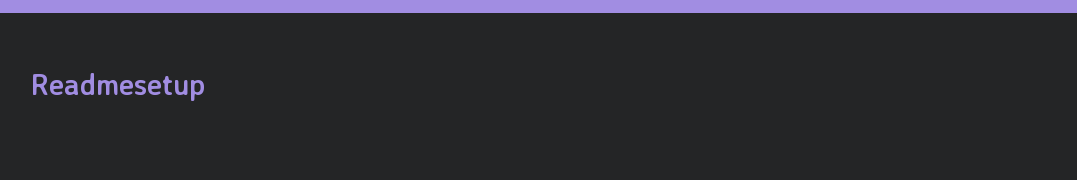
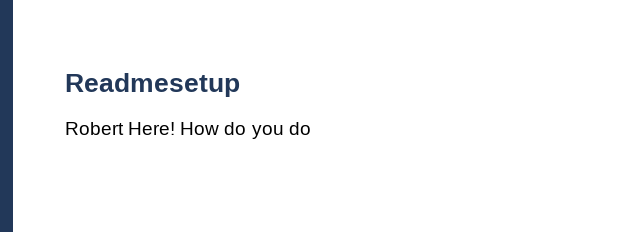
(205, 87) none -> [65,122,311,139] // Robert Here! How do you do

